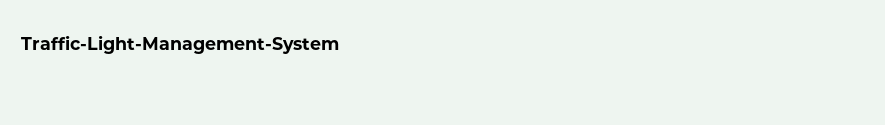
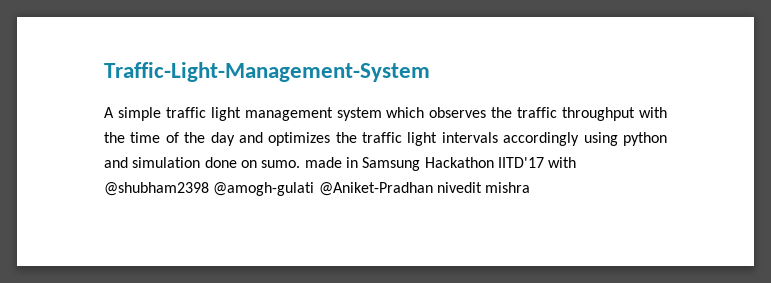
(339, 44) none -> [104,107,668,121] [104,132,667,146] [104,157,577,171] [104,182,531,196] // A simple traffic light management system which observes the traffic throughput with the time of the day and optimizes the traffic light intervals accordingly using python and simulation done on sumo. made in Samsung Hackathon IITD'17 with @shubham2398 @amogh-gulati @Aniket-Pradhan nivedit mishra

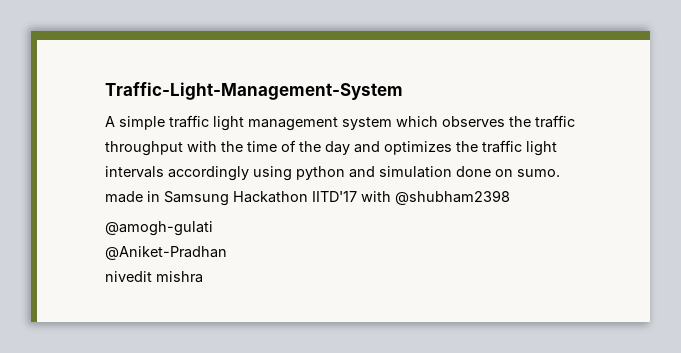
(209, 189) none -> (510, 197) //
(315, 189) none -> (213, 228) //
(433, 189) none -> (227, 253) //

